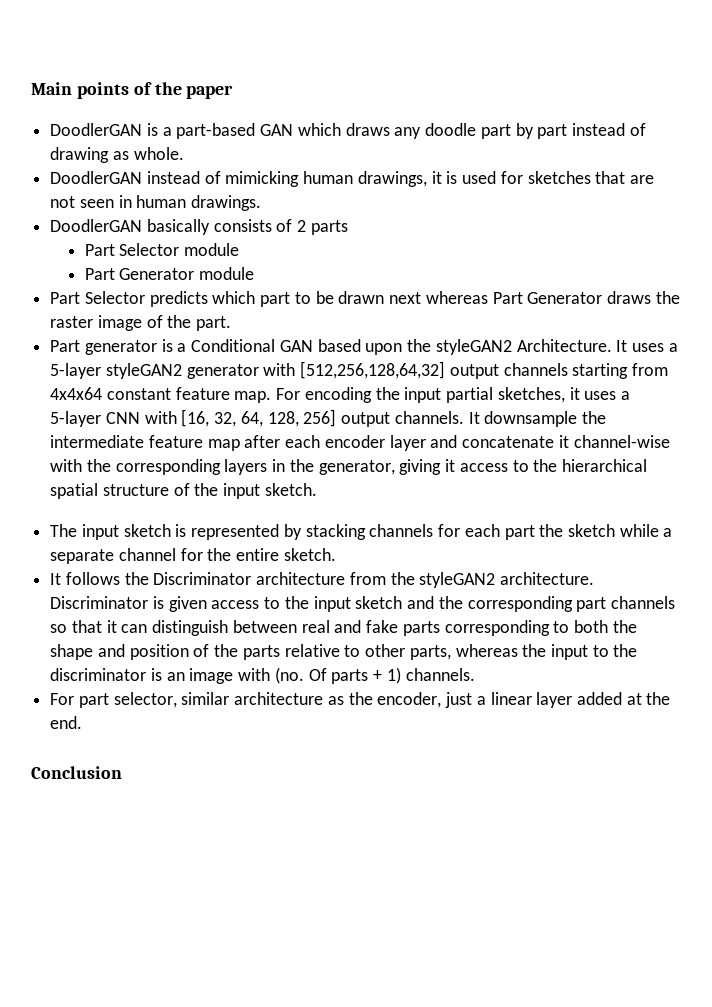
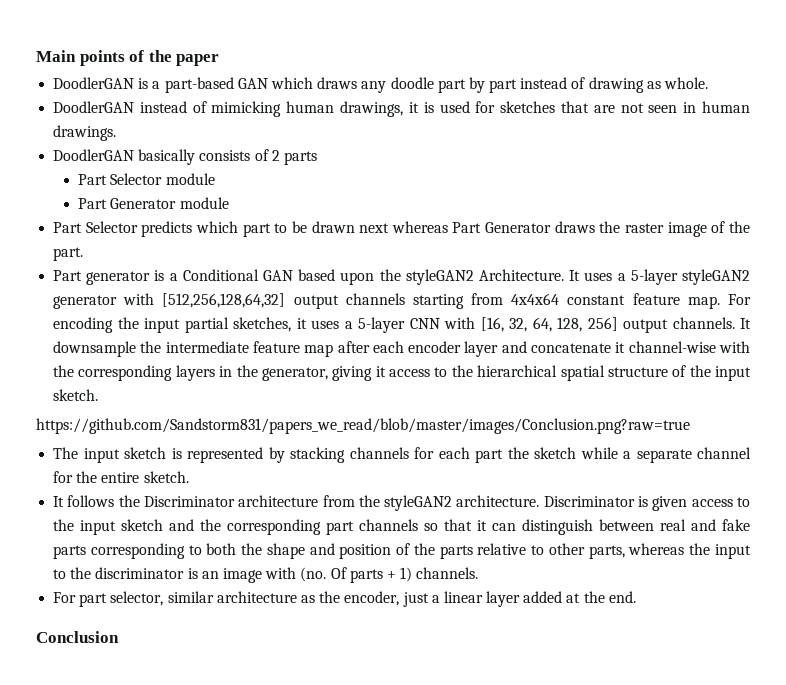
(317, 489) none -> [36,418,690,434] // https://github.com/Sandstorm831/papers_we_read/blob/master/images/Conclusion.png?raw=true

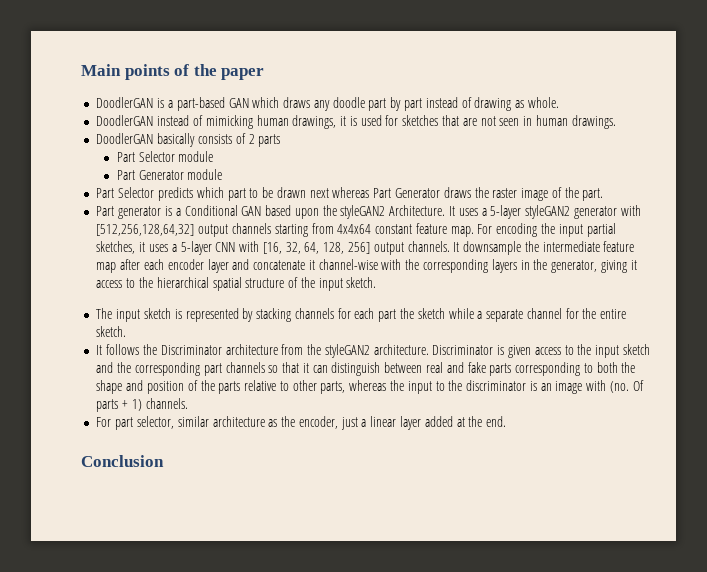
[36,418,690,434] // https://github.com/Sandstorm831/papers_we_read/blob/master/images/Conclusion.png?raw=true -> (377, 282) none

